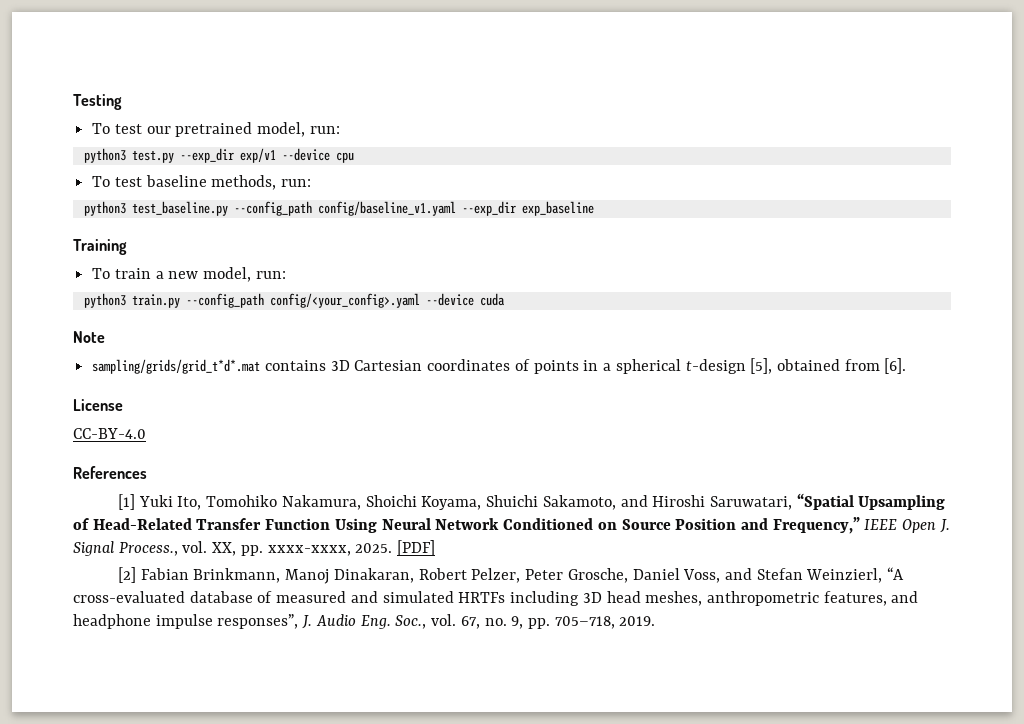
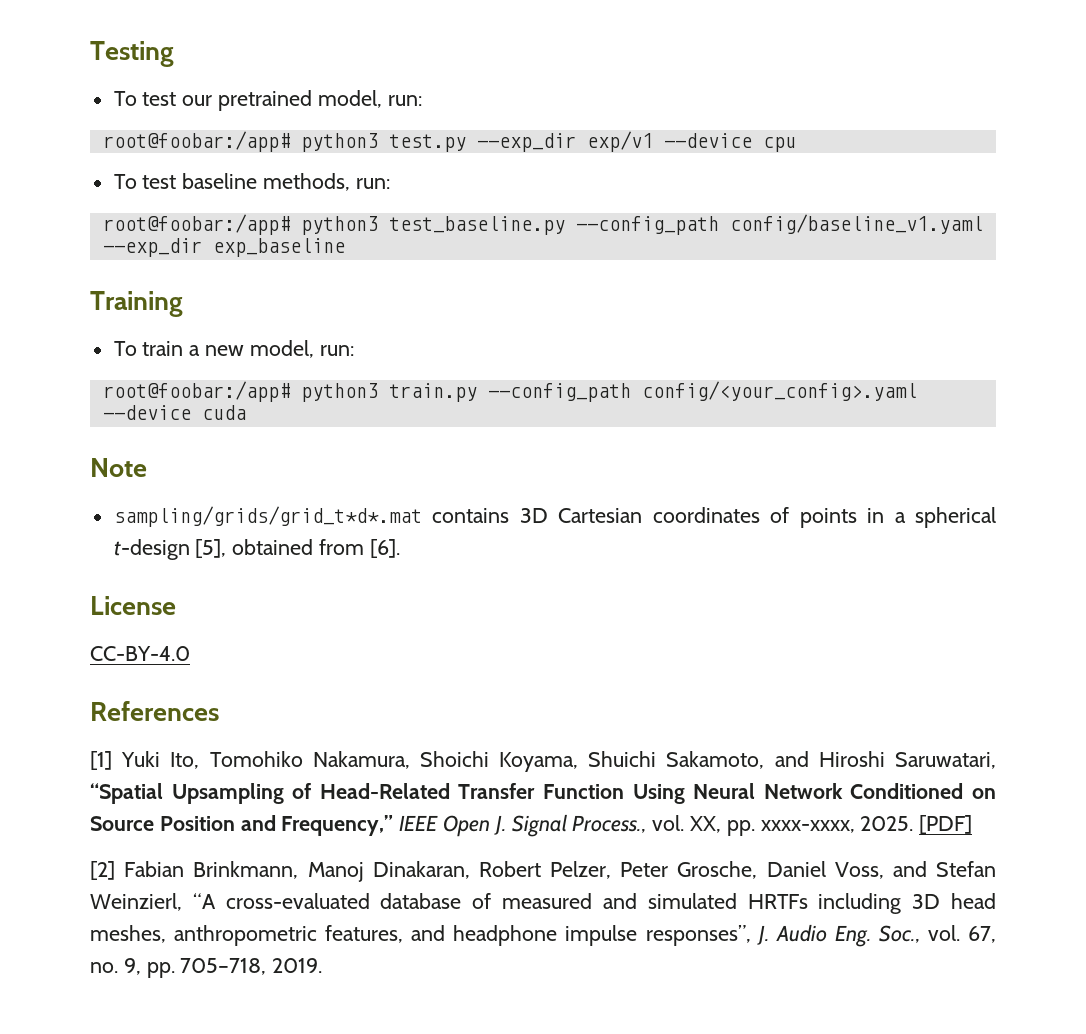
(340, 130) none -> [102,131,290,152] root@foobar:/app#
(312, 183) none -> [102,214,290,235] root@foobar:/app#
(286, 275) none -> [102,381,290,402] root@foobar:/app#

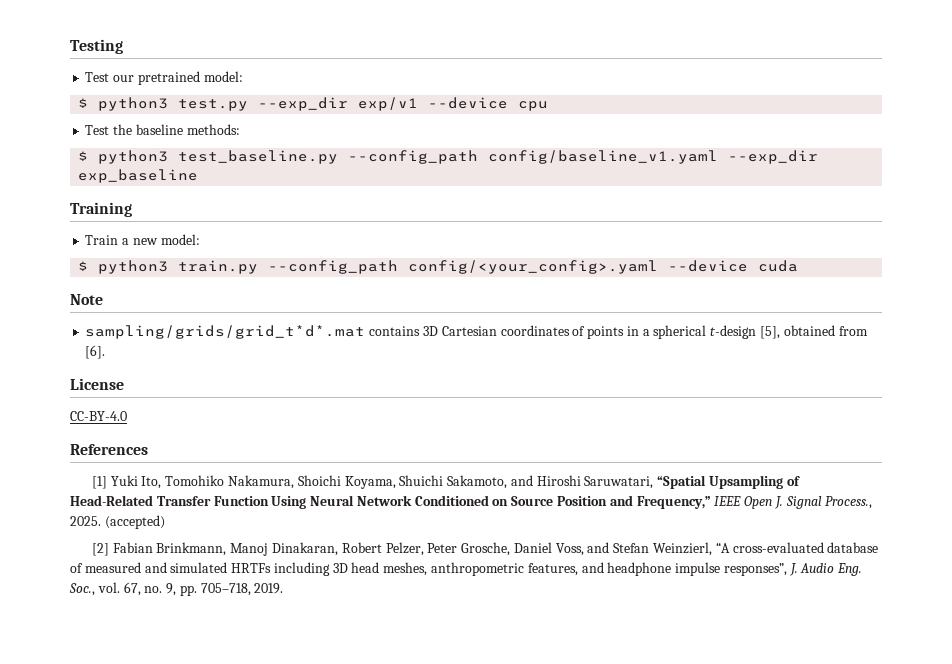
[113,90,422,111] [102,131,290,152] To test our pretrained model, run: // root@foobar:/app# -> [85,71,243,85] [78,98,89,108] Test our pretrained model: // $
[113,173,390,191] [102,214,290,235] To test baseline methods, run: // root@foobar:/app# -> [85,124,240,135] [78,151,89,161] Test the baseline methods: // $
[113,340,354,358] [102,381,290,402] To train a new model, run: // root@foobar:/app# -> [85,234,200,245] [78,261,89,271] Train a new model: // $
[652,815,973,836] vol. XX, pp. xxxx-xxxx, 2025. [PDF] -> [70,515,165,529] 2025. (accepted)

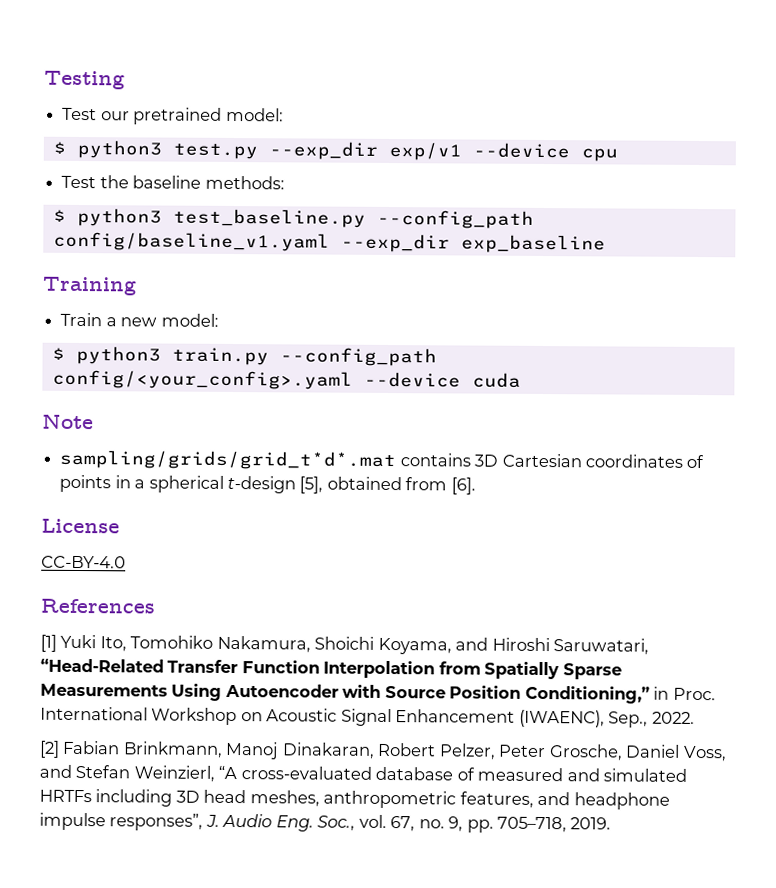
[399,475,508,489] Shuichi Sakamoto, -> (452, 646) none
[657,475,800,489] [70,495,873,509] [70,515,165,529] “Spatial Upsampling of Head-Related Transfer Function Using Neural Network Conditioned on Source Position and Frequency,” IEEE Open J. Signal Process., 2025. (accepted) -> [40,658,622,680] [40,683,716,704] [40,706,695,728] “Head-Related Transfer Function Interpolation from Spatially Sparse Measurements Using Autoencoder with Source Position Conditioning,” in Proc. International Workshop on Acoustic Signal Enhancement (IWAENC), Sep., 2022.

